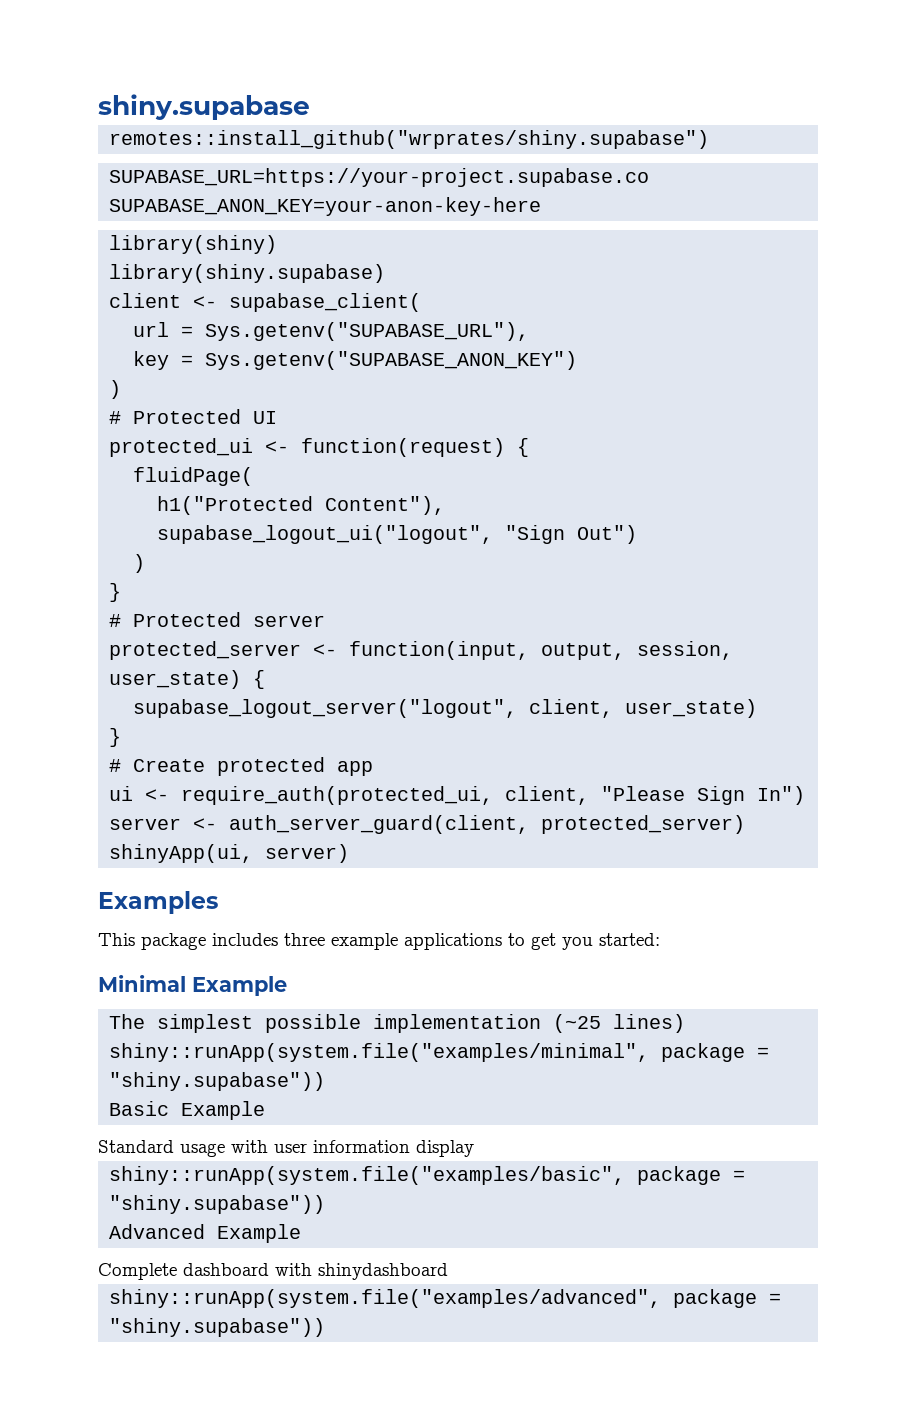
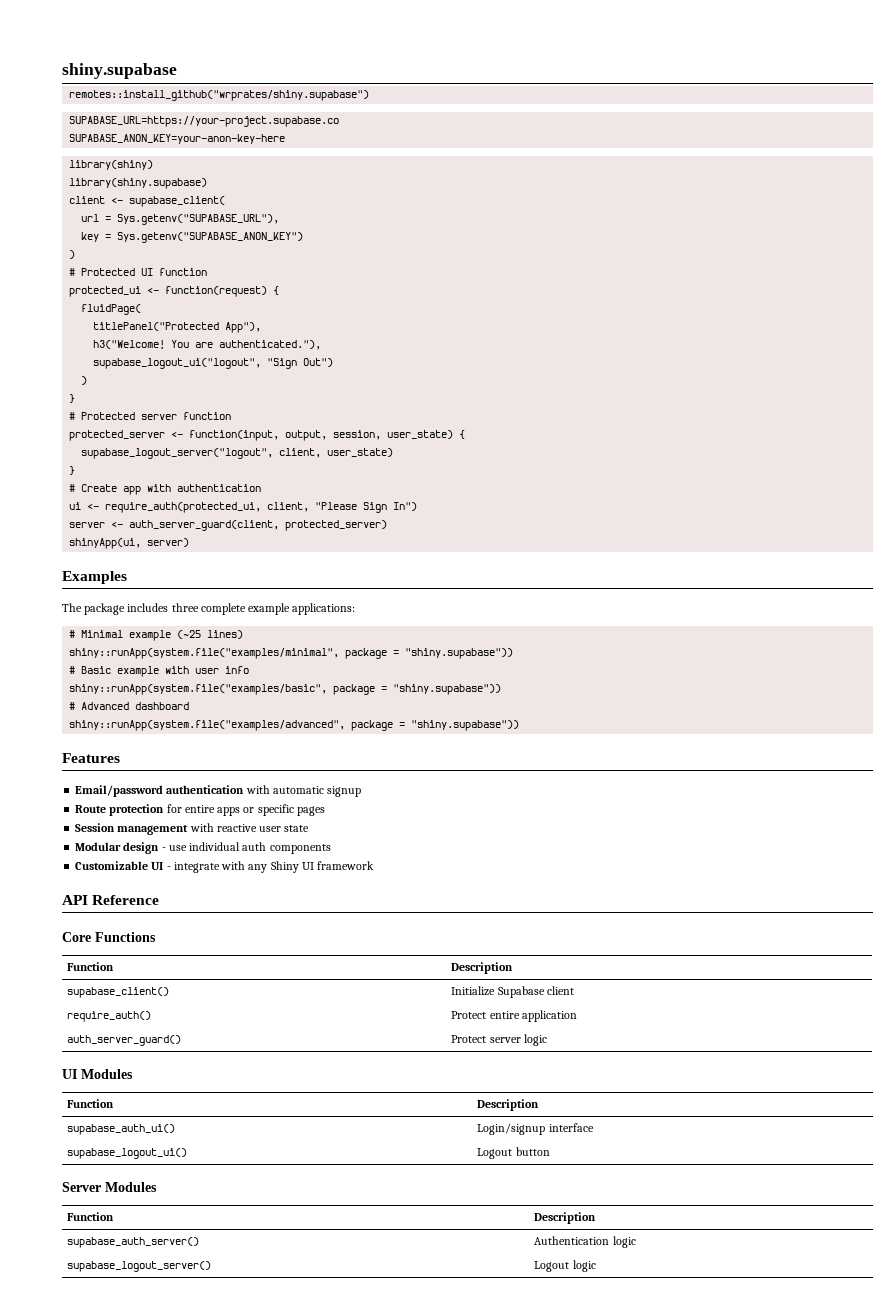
(278, 417) none -> [159,268,208,276] function
[157,496,446,515] h1("Protected Content"), -> [93,322,262,333] [93,340,322,350] titlePanel("Protected App"), // h3("Welcome! You are authenticated."),
(326, 621) none -> [183,412,232,420] function
[217,757,326,776] protected -> (118, 488) none
(374, 768) none -> [147,484,262,492] with authentication
[98,933,135,946] This -> [62,603,82,612] The
[331,933,660,950] [98,975,287,996] [109,1014,542,1033] example applications to get you started: // Minimal Example // The simplest possible implementation -> [200,603,356,615] [69,630,172,641] complete example applications: // # Minimal example
[109,1101,266,1120] [98,1140,474,1157] Basic Example // Standard usage with user information display -> [69,666,250,677] # Basic example with user info
[109,1224,302,1243] [98,1263,177,1280] Advanced Example // Complete -> [69,702,130,710] # Advanced
[275,1263,448,1280] with shinydashboard -> (190, 706) none
(326, 1327) none -> [62,753,120,763] [75,785,362,797] [75,804,325,816] [75,823,310,835] [75,842,331,854] [75,861,375,873] [62,895,160,905] [62,932,156,942] [67,962,115,971] [451,962,514,974] [67,987,170,998] [451,986,574,998] [67,1011,152,1022] [451,1010,577,1022] [67,1035,182,1046] [451,1034,547,1046] [62,1069,133,1079] [67,1099,115,1108] [477,1099,540,1111] [67,1124,176,1135] [477,1123,594,1135] [67,1148,188,1159] [477,1147,550,1159] [62,1182,157,1192] [67,1212,115,1221] [534,1212,597,1224] [67,1237,200,1248] [534,1236,636,1248] [67,1261,212,1272] [534,1260,596,1272] // Features // Email/password authentication with automatic signup // Route protection for entire apps or specific pages // Session management with reactive user state // Modular design - use individual auth components // Customizable UI - integrate with any Shiny UI framework // API Reference // Core Functions // Function | Description // supabase_client() | Initialize Supabase client // require_auth() | Protect entire application // auth_server_guard() | Protect server logic // UI Modules // Function | Description // supabase_auth_ui() | Login/signup interface // supabase_logout_ui() | Logout button // Server Modules // Function | Description // supabase_auth_server() | Authentication logic // supabase_logout_server() | Logout logic

